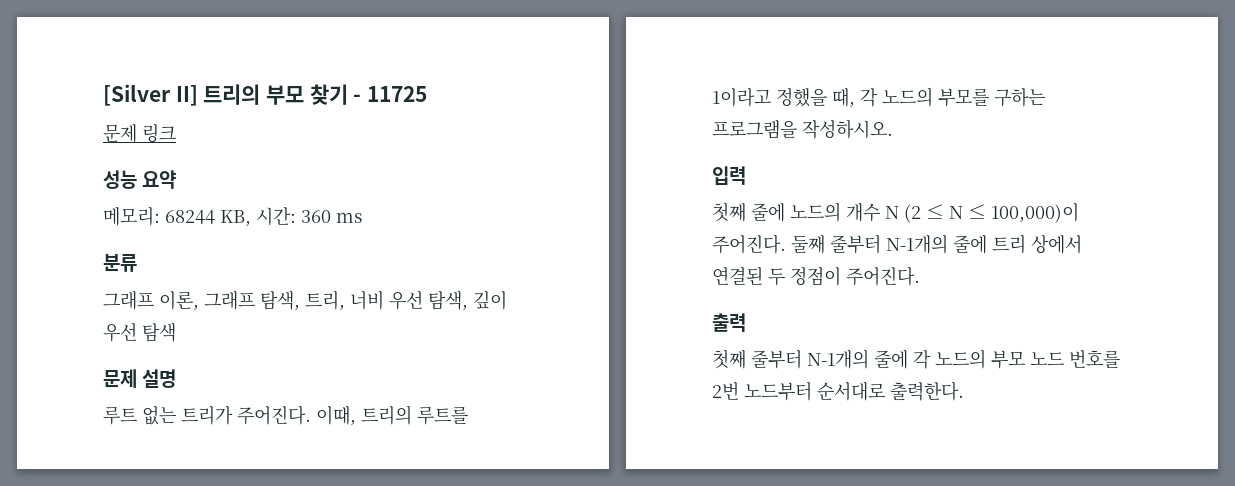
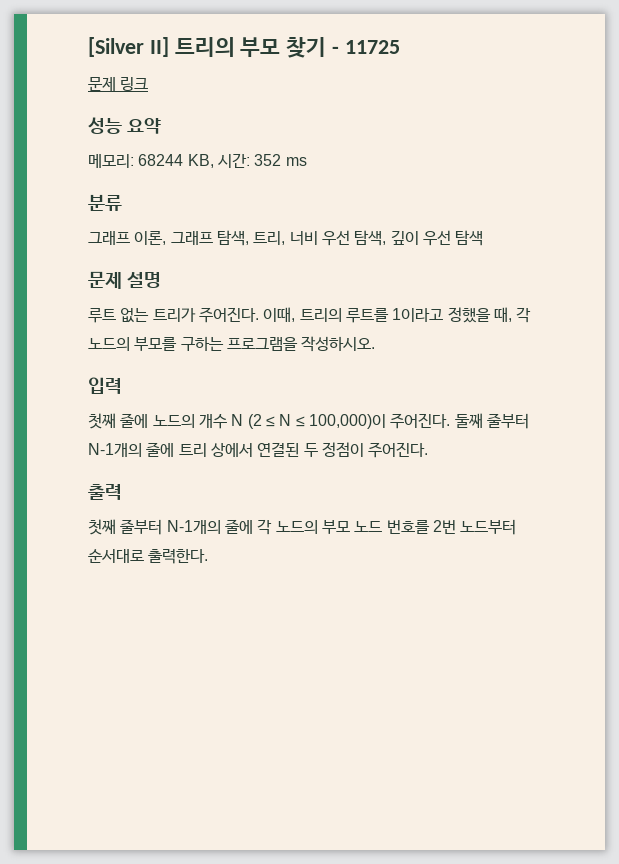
[301,210,331,223] 360 -> [254,154,282,166] 352

